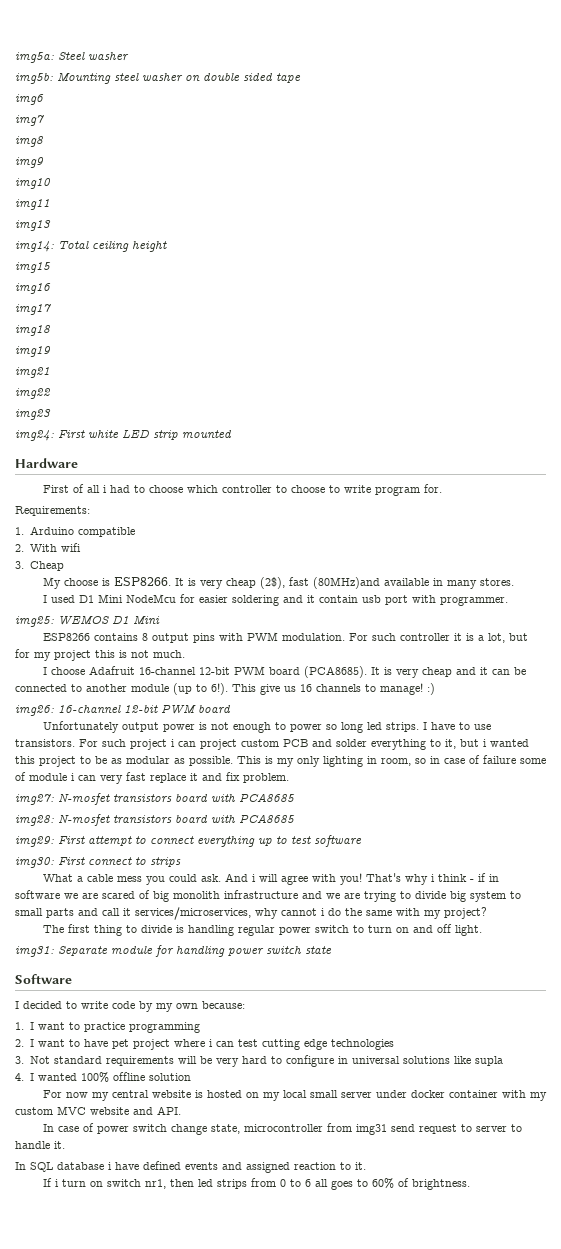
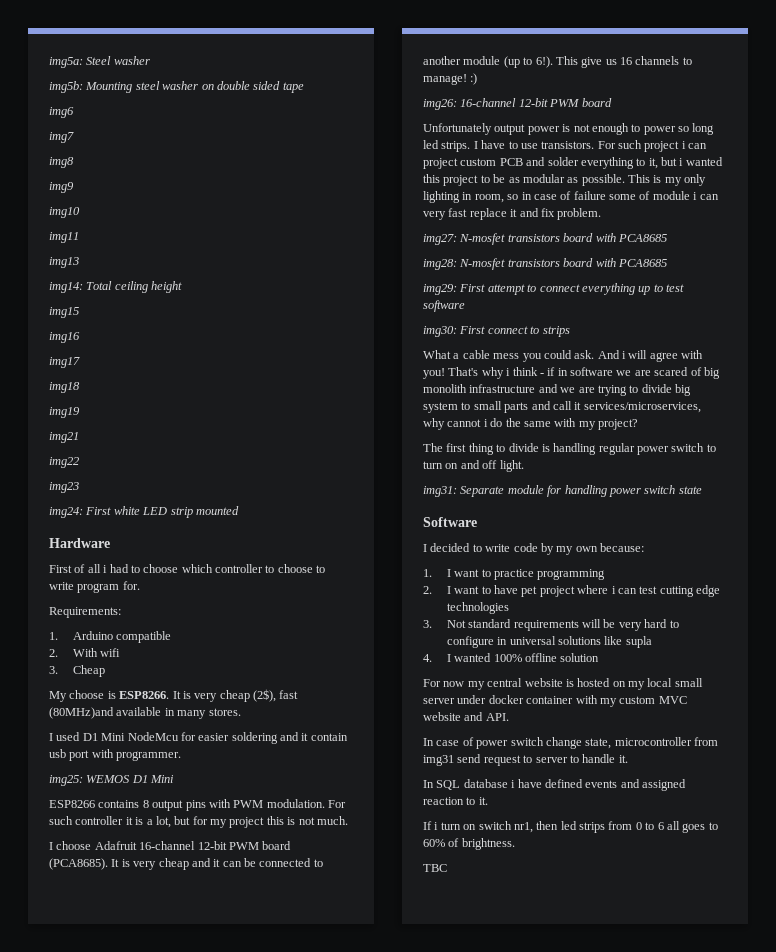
(470, 1184) none -> [423,864,447,872] // TBC

